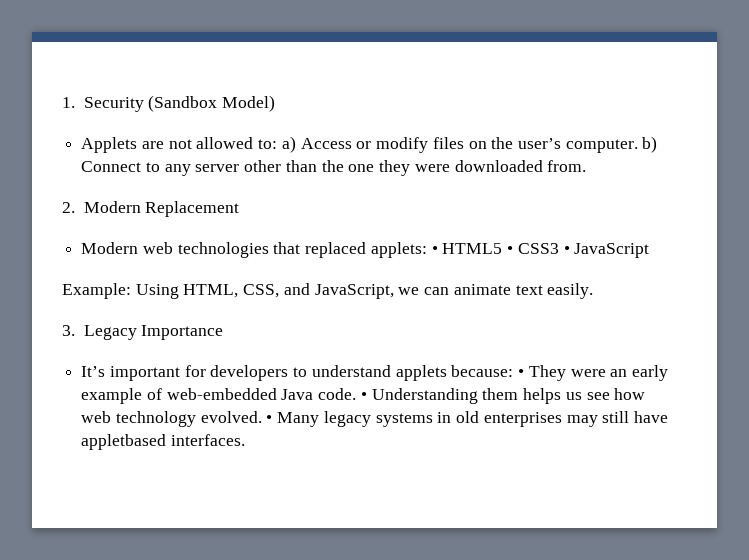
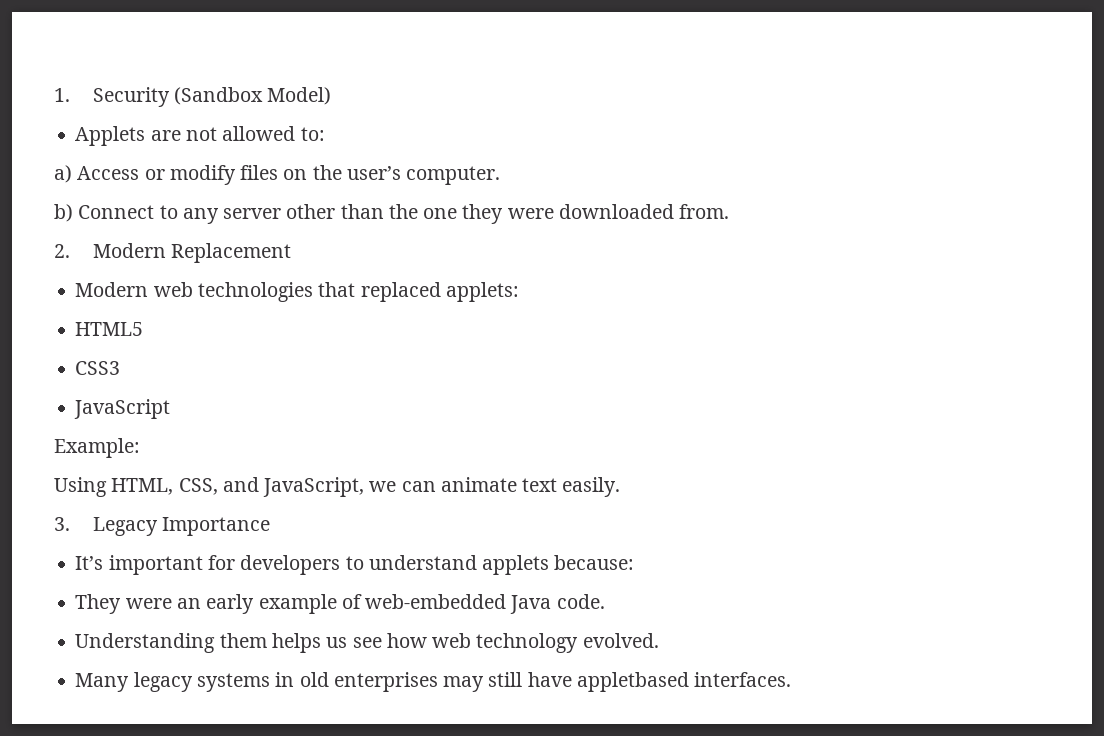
(278, 144) none -> (325, 134) //
(638, 146) none -> (501, 175) //
[431,246,438,254] • -> (519, 292) //
[507,246,514,254] • -> (144, 329) //
[563,246,570,254] • -> (121, 368) //
(131, 291) none -> (140, 448) //
[518,369,525,377] • -> (635, 562) //
[360,392,367,400] • -> (605, 601) //
[266,415,273,423] • -> (659, 640) //

